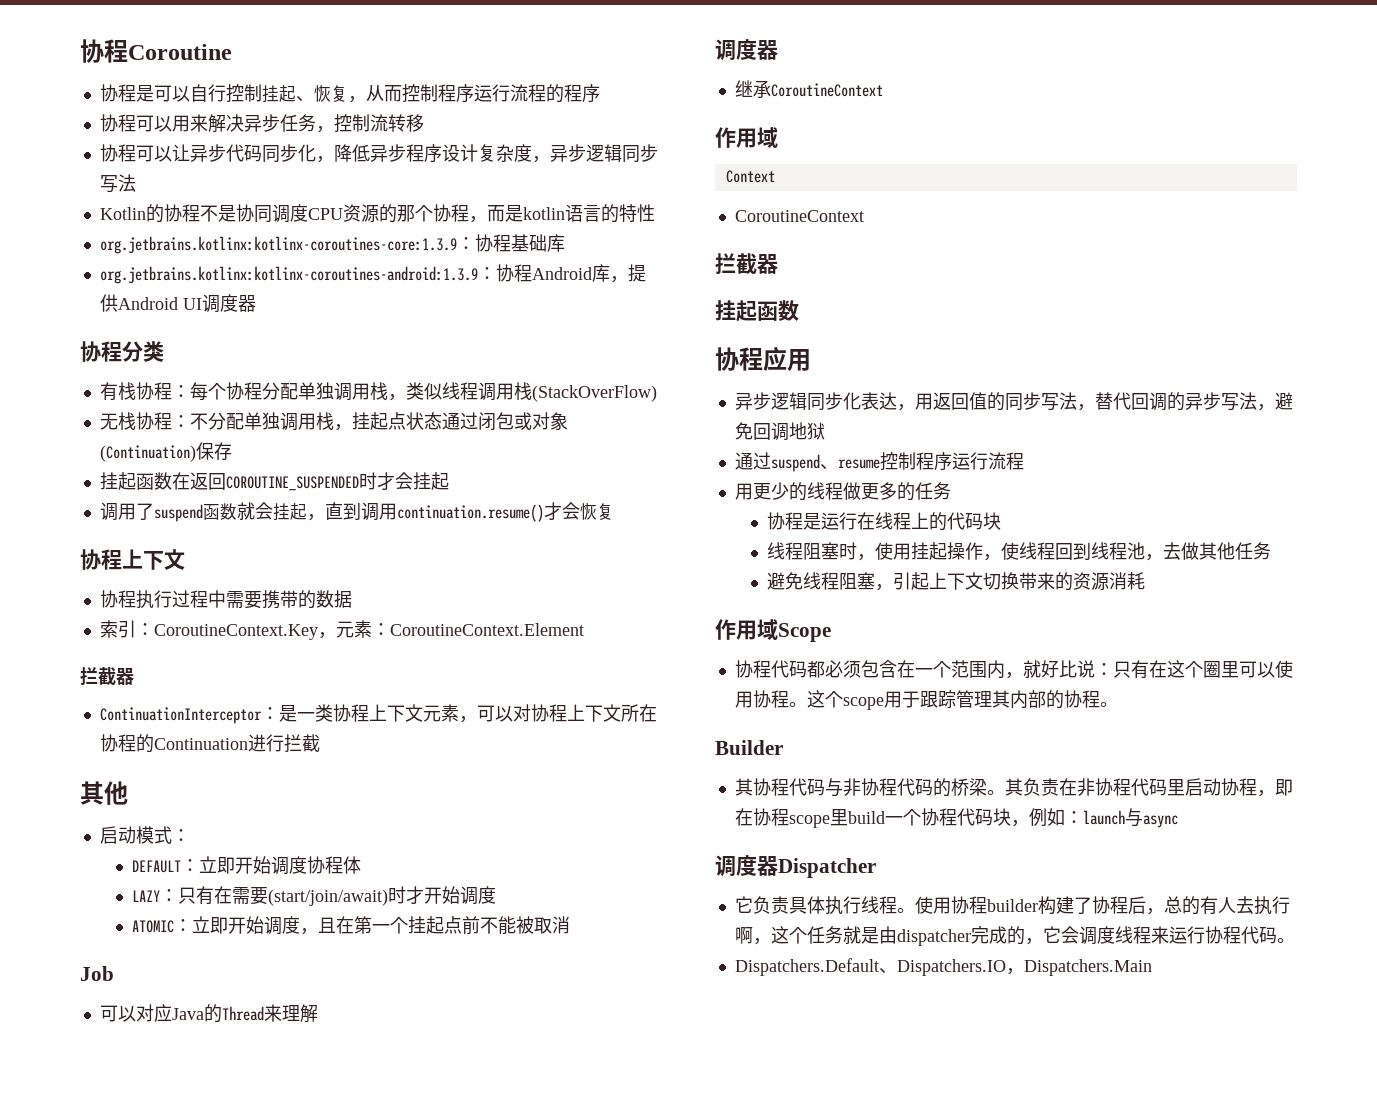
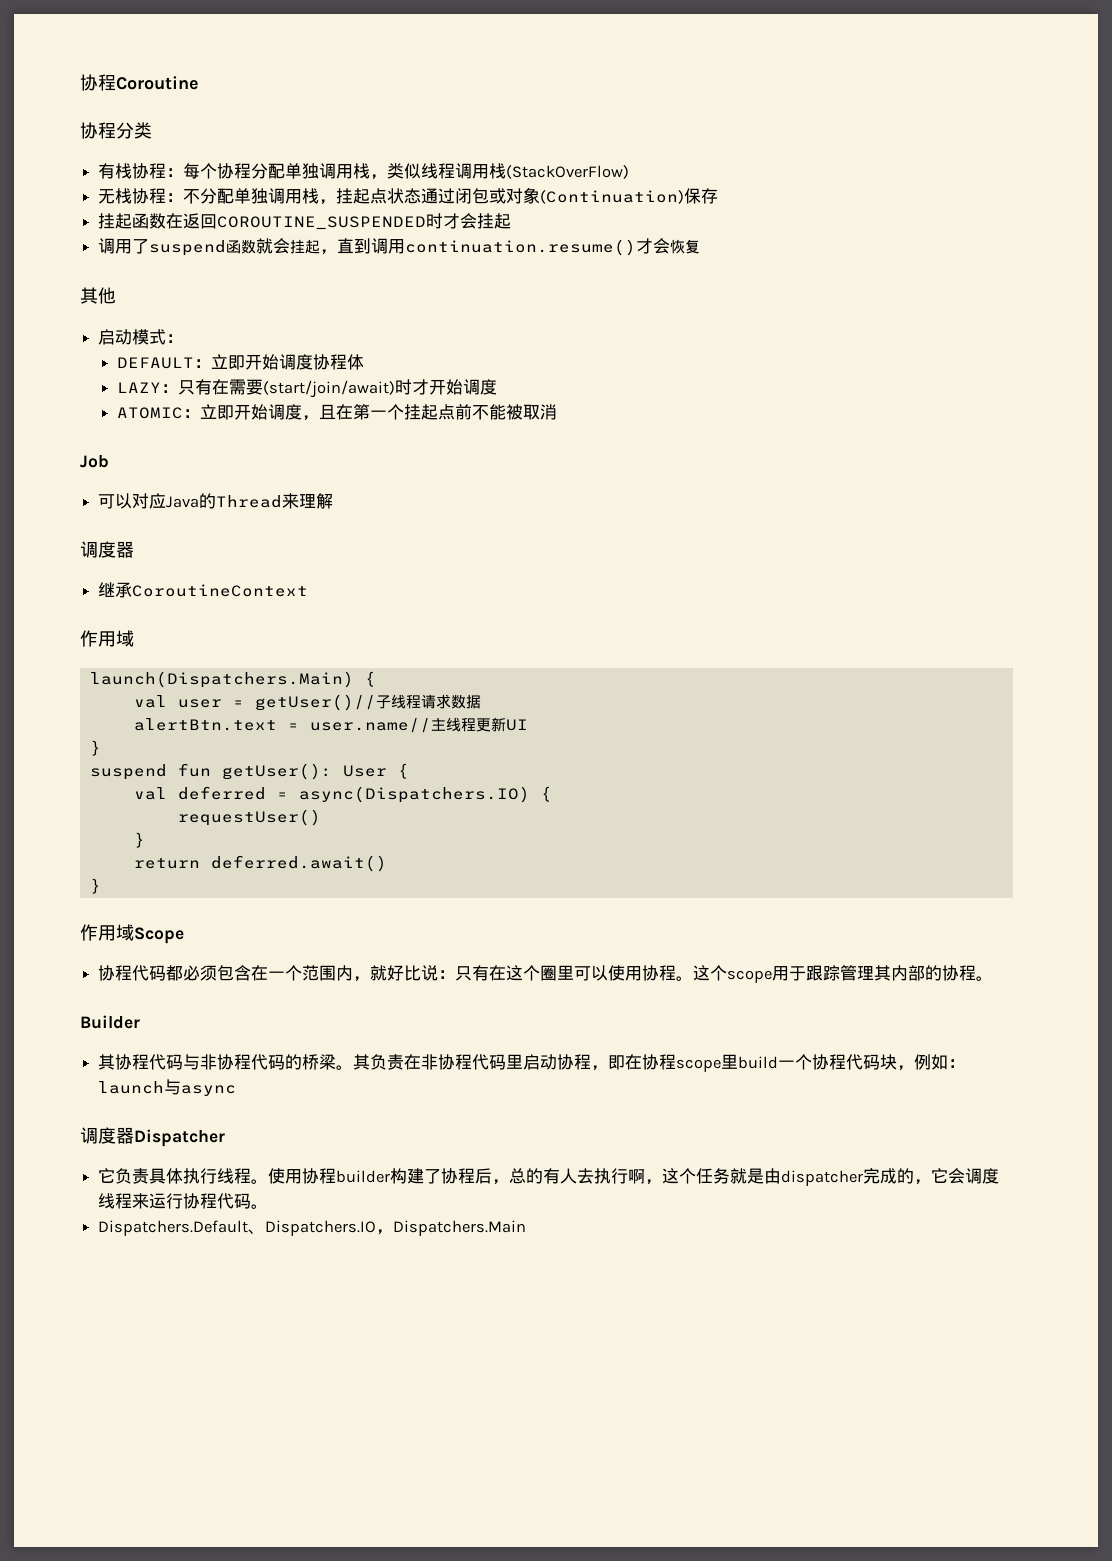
[99,84,600,103] [99,114,424,133] [99,144,658,163] [99,174,136,193] [99,204,655,223] [99,234,565,254] [99,264,646,284] [99,294,256,313] // 协程是可以自行控制挂起、恢复，从而控制程序运行流程的程序 // 协程可以用来解决异步任务，控制流转移 // 协程可以让异步代码同步化，降低异步程序设计复杂度，异步逻辑同步写法 // Kotlin的协程不是协同调度CPU资源的那个协程，而是kotlin语言的特性 // org.jetbrains.kotlinx:kotlinx-coroutines-core:1.3.9：协程基础库 // org.jetbrains.kotlinx:kotlinx-coroutines-android:1.3.9：协程Android库，提供Android UI调度器 -> (199, 83) none
[80,549,185,570] [99,590,352,609] [99,620,584,640] [80,667,134,685] [99,704,657,724] [99,734,320,753] // 协程上下文 // 协程执行过程中需要携带的数据 // 索引：CoroutineContext.Key，元素：CoroutineContext.Element // 拦截器 // ContinuationInterceptor：是一类协程上下文元素，可以对协程上下文所在协程的Continuation进行拦截 -> (701, 246) none
[725,170,775,183] [734,210,864,222] [715,253,778,274] [715,300,799,322] [715,347,811,371] [734,392,1293,411] [734,422,825,441] [734,452,1024,472] [734,482,951,501] [767,512,1002,531] [767,542,1272,561] [767,572,1146,591] Context // CoroutineContext // 拦截器 // 挂起函数 // 协程应用 // 异步逻辑同步化表达，用返回值的同步写法，替代回调的异步写法，避免回调地狱 // 通过suspend、resume控制程序运行流程 // 用更少的线程做更多的任务 // 协程是运行在线程上的代码块 // 线程阻塞时，使用挂起操作，使线程回到线程池，去做其他任务 // 避免线程阻塞，引起上下文切换带来的资源消耗 -> [89,671,376,688] [133,694,481,711] [133,717,528,733] [89,740,101,756] [89,763,409,780] [133,786,552,803] [177,809,321,826] [133,832,145,848] [133,855,387,872] [89,878,101,894] launch(Dispatchers.Main) { // val user = getUser()//子线程请求数据 // alertBtn.text = user.name//主线程更新UI // } // suspend fun getUser(): User { // val deferred = async(Dispatchers.IO) { // requestUser() // } // return deferred.await() // }

